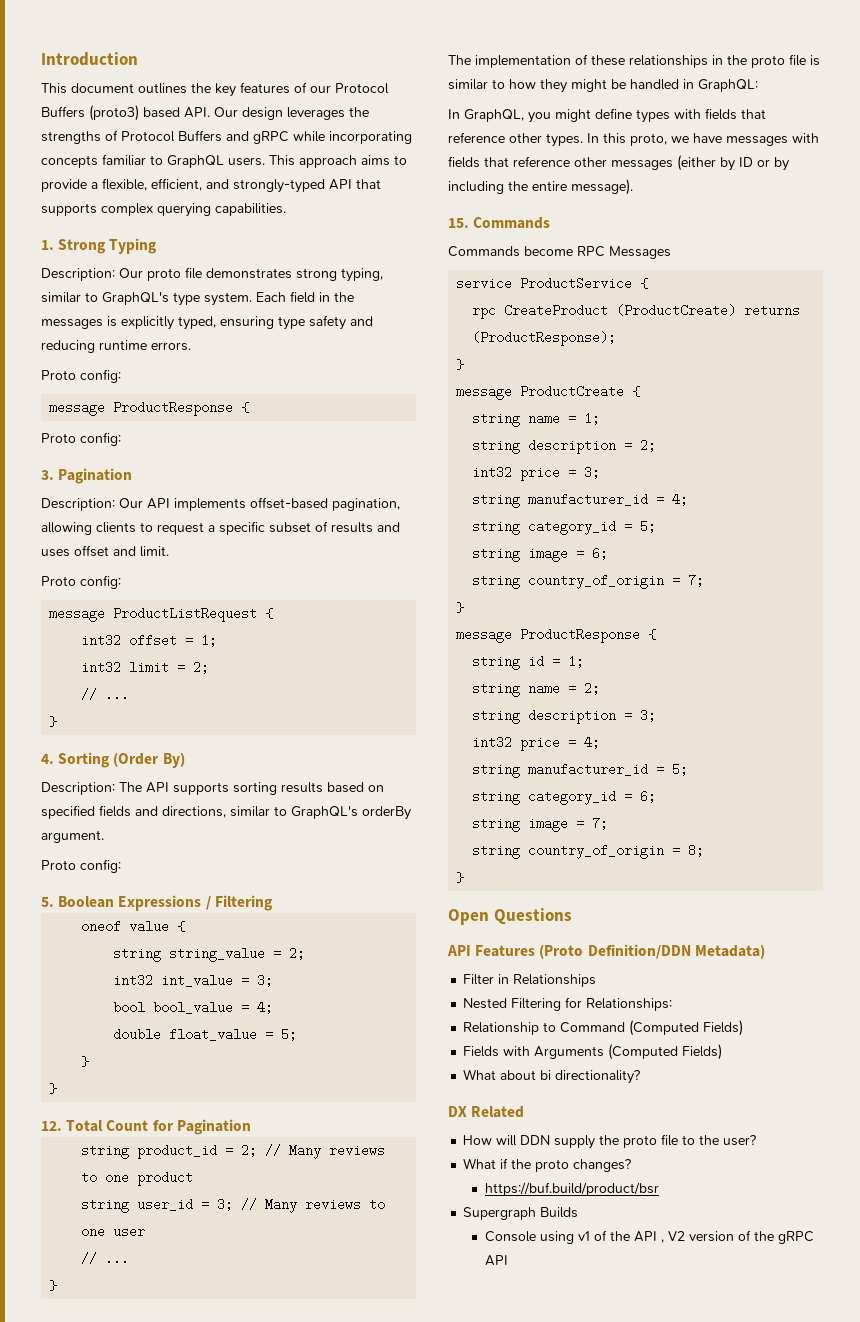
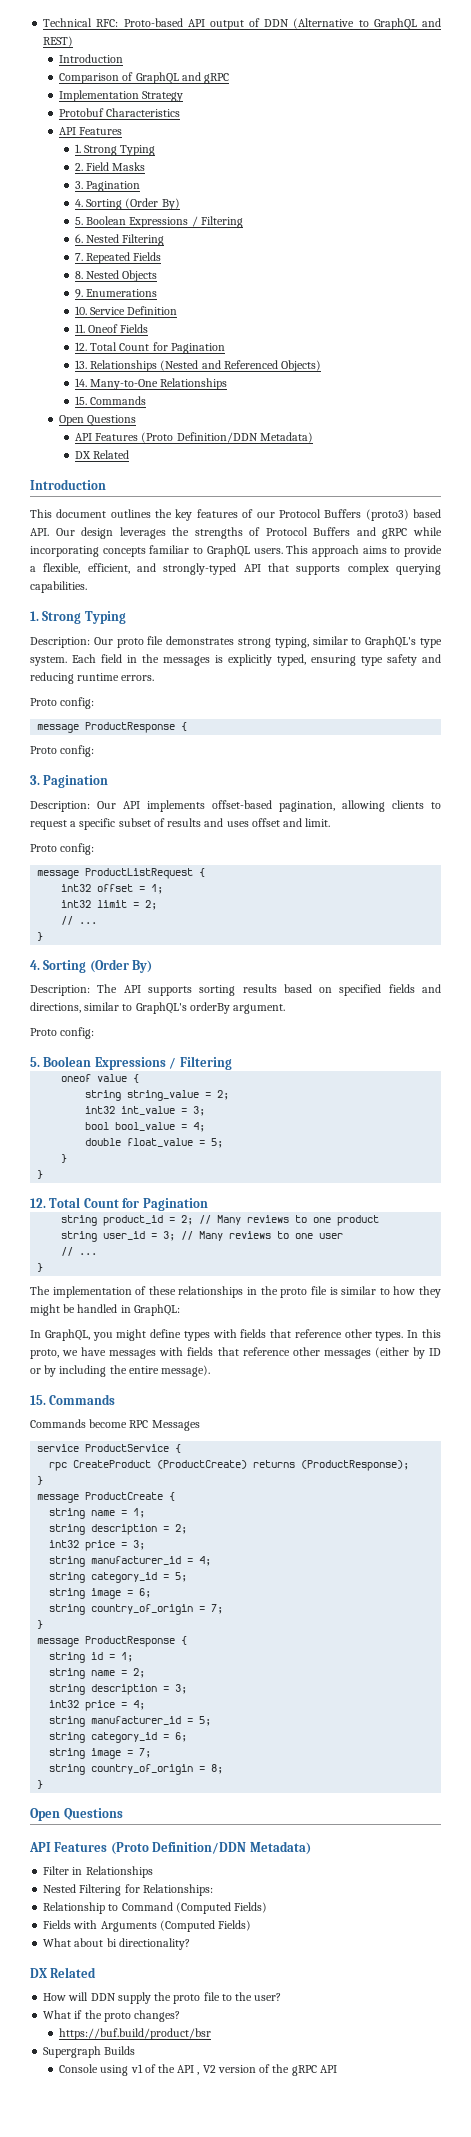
(41, 59) none -> [43,18,442,30] [43,36,74,47] [59,54,124,63] [59,72,230,84] [59,90,184,102] [59,108,181,117] [59,127,123,135] [74,144,156,156] [74,162,146,171] [74,181,141,192] [74,198,180,210] [74,216,243,228] [74,234,165,246] [74,252,162,264] [74,270,158,282] [74,289,158,298] [74,306,178,315] [74,324,149,333] [74,342,225,354] [74,360,322,372] [74,378,228,390] [74,396,147,405] [59,415,137,426] [74,432,313,443] [74,450,130,459] Technical RFC: Proto-based API output of DDN (Alternative to GraphQL and REST) // Introduction // Comparison of GraphQL and gRPC // Implementation Strategy // Protobuf Characteristics // API Features // 1. Strong Typing // 2. Field Masks // 3. Pagination // 4. Sorting (Order By) // 5. Boolean Expressions / Filtering // 6. Nested Filtering // 7. Repeated Fields // 8. Nested Objects // 9. Enumerations // 10. Service Definition // 11. Oneof Fields // 12. Total Count for Pagination // 13. Relationships (Nested and Referenced Objects) // 14. Many-to-One Relationships // 15. Commands // Open Questions // API Features (Proto Definition/DDN Metadata) // DX Related //

